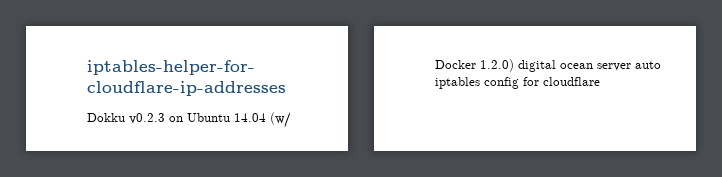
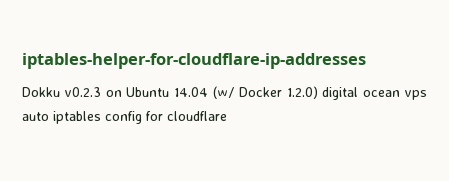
[597,63,631,71] server -> [405,90,428,100] vps

